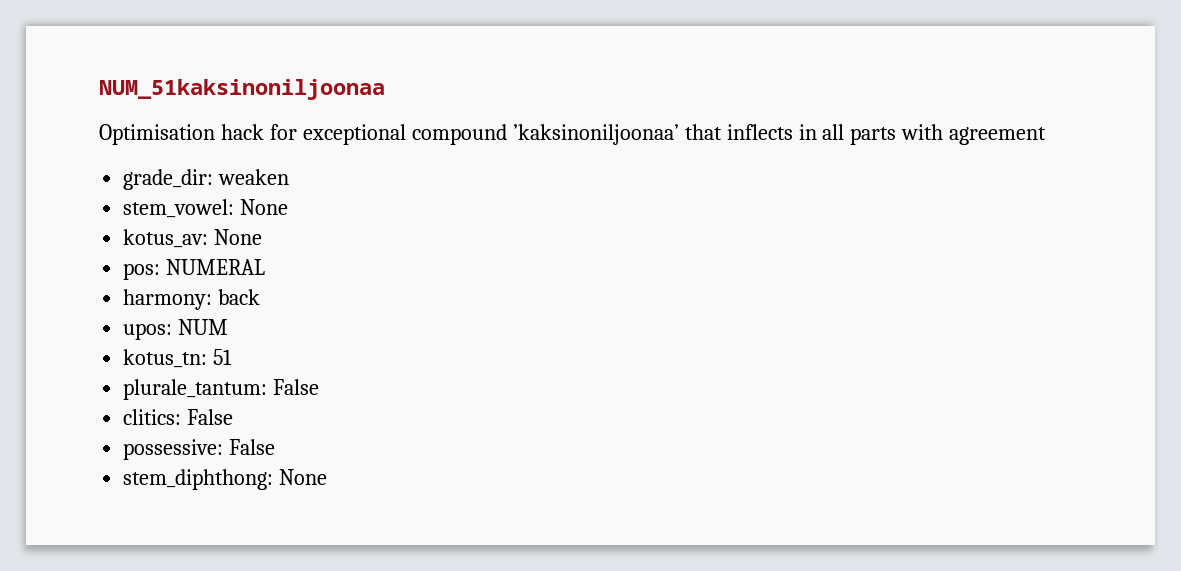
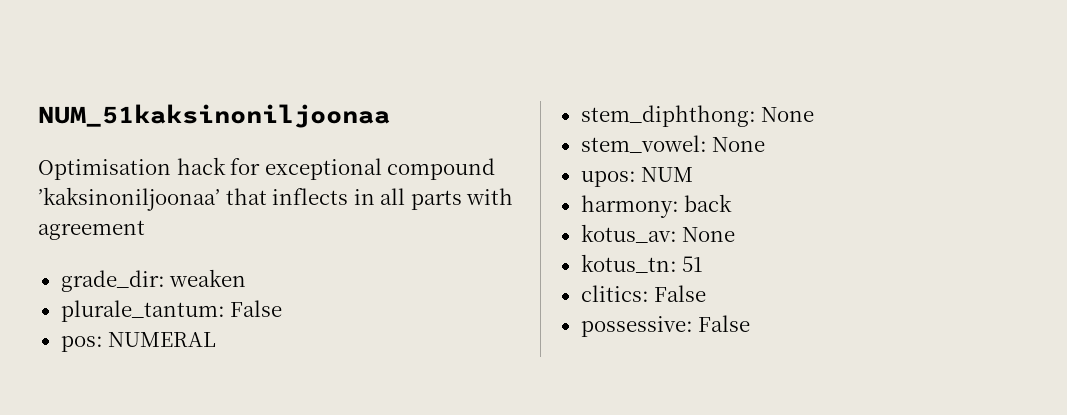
[123,199,289,218] [123,229,263,248] [123,259,266,280] [123,289,261,310] [123,319,229,340] stem_vowel: None // kotus_av: None // pos: NUMERAL // harmony: back // upos: NUM -> [60,300,283,322] [60,332,217,352] [580,105,815,127] [580,135,766,153] [580,167,694,187] [580,194,733,218] [580,224,736,243] plurale_tantum: False // pos: NUMERAL // stem_diphthong: None // stem_vowel: None // upos: NUM // harmony: back // kotus_av: None
[123,379,320,400] // plurale_tantum: False -> (704, 264) none
[123,469,328,490] // stem_diphthong: None -> (751, 323) none

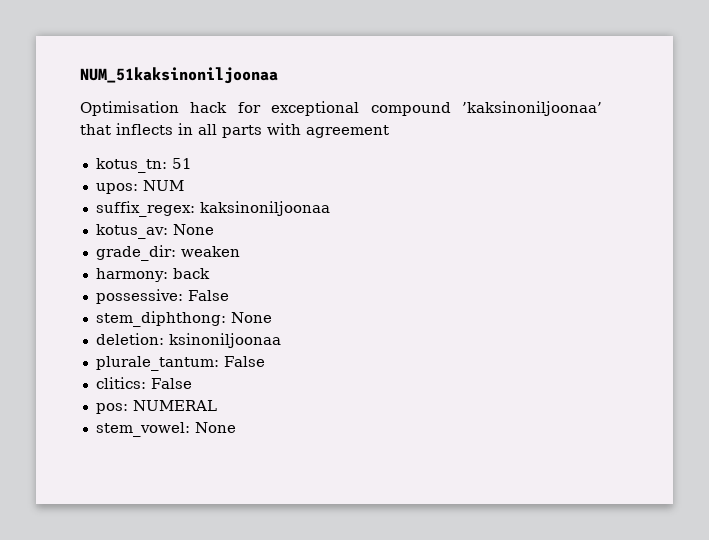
[60,269,247,292] grade_dir: weaken -> [95,158,192,173] [95,180,184,194] [95,201,330,217] [95,224,214,239] [95,245,240,261] [95,268,210,282] [95,289,229,304] [95,311,272,327] [95,333,281,348] kotus_tn: 51 // upos: NUM // suffix_regex: kaksinoniljoonaa // kotus_av: None // grade_dir: weaken // harmony: back // possessive: False // stem_diphthong: None // deletion: ksinoniljoonaa
(283, 308) none -> [95,377,192,389] // clitics: False
[580,105,815,127] // stem_diphthong: None -> (217, 405) none
[580,167,694,187] [580,194,733,218] [580,224,736,243] [580,254,704,273] [580,285,707,302] [580,315,751,337] // upos: NUM // harmony: back // kotus_av: None // kotus_tn: 51 // clitics: False // possessive: False -> (236, 427) none

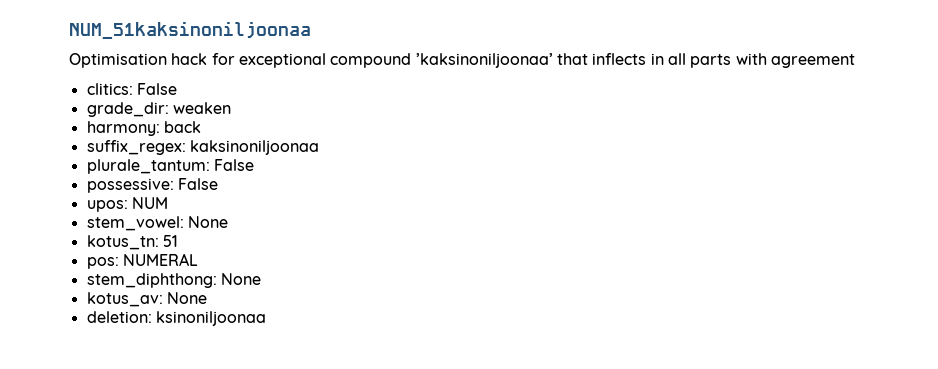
[95,158,192,173] [95,180,184,194] [95,201,330,217] [95,224,214,239] [95,245,240,261] [95,268,210,282] [95,289,229,304] kotus_tn: 51 // upos: NUM // suffix_regex: kaksinoniljoonaa // kotus_av: None // grade_dir: weaken // harmony: back // possessive: False -> [86,83,177,95] [86,102,231,117] [86,121,201,136] [86,140,319,155] [86,159,254,174] [86,178,218,193] [86,197,168,212] [86,216,228,231] [86,235,178,250] [86,253,198,269] clitics: False // grade_dir: weaken // harmony: back // suffix_regex: kaksinoniljoonaa // plurale_tantum: False // possessive: False // upos: NUM // stem_vowel: None // kotus_tn: 51 // pos: NUMERAL
(272, 317) none -> [86,292,207,307] // kotus_av: None
[95,356,265,371] [95,377,192,389] [95,400,217,414] [95,422,236,437] // plurale_tantum: False // clitics: False // pos: NUMERAL // stem_vowel: None -> (266, 318) none

